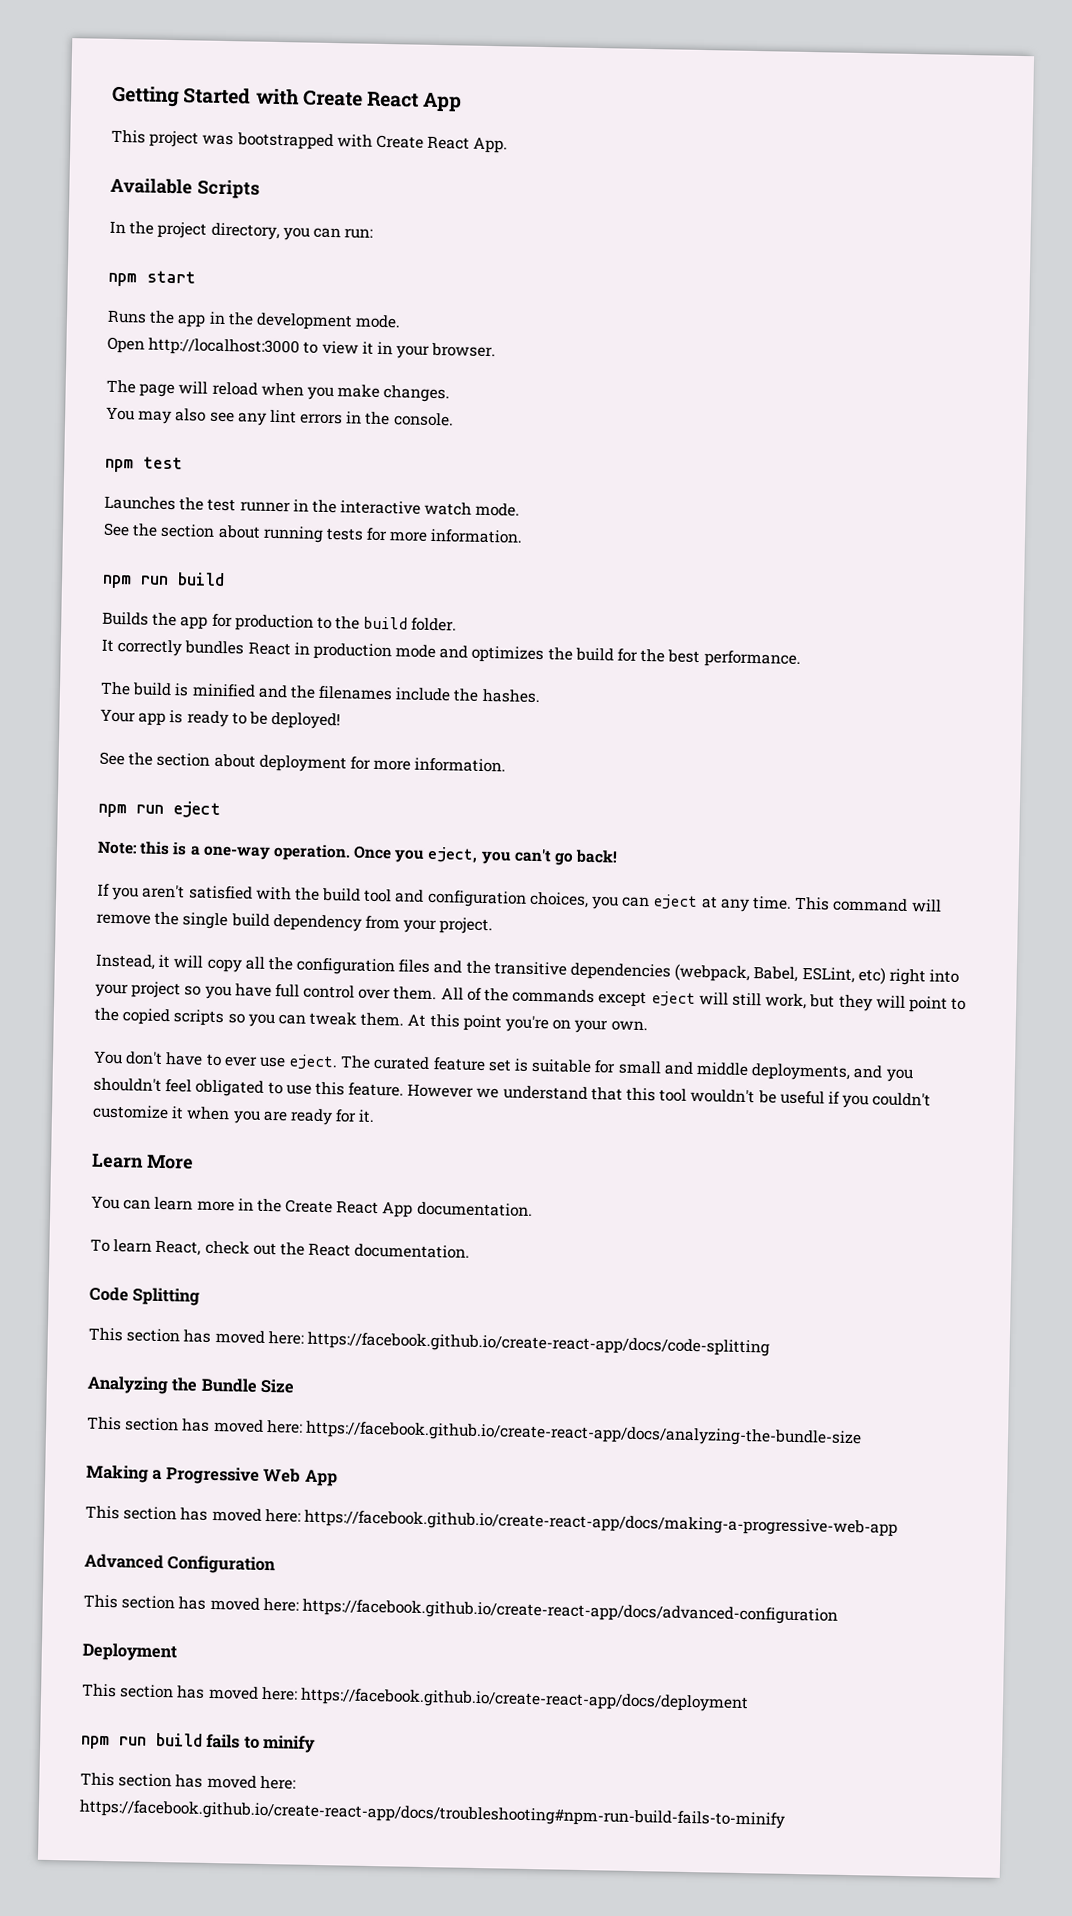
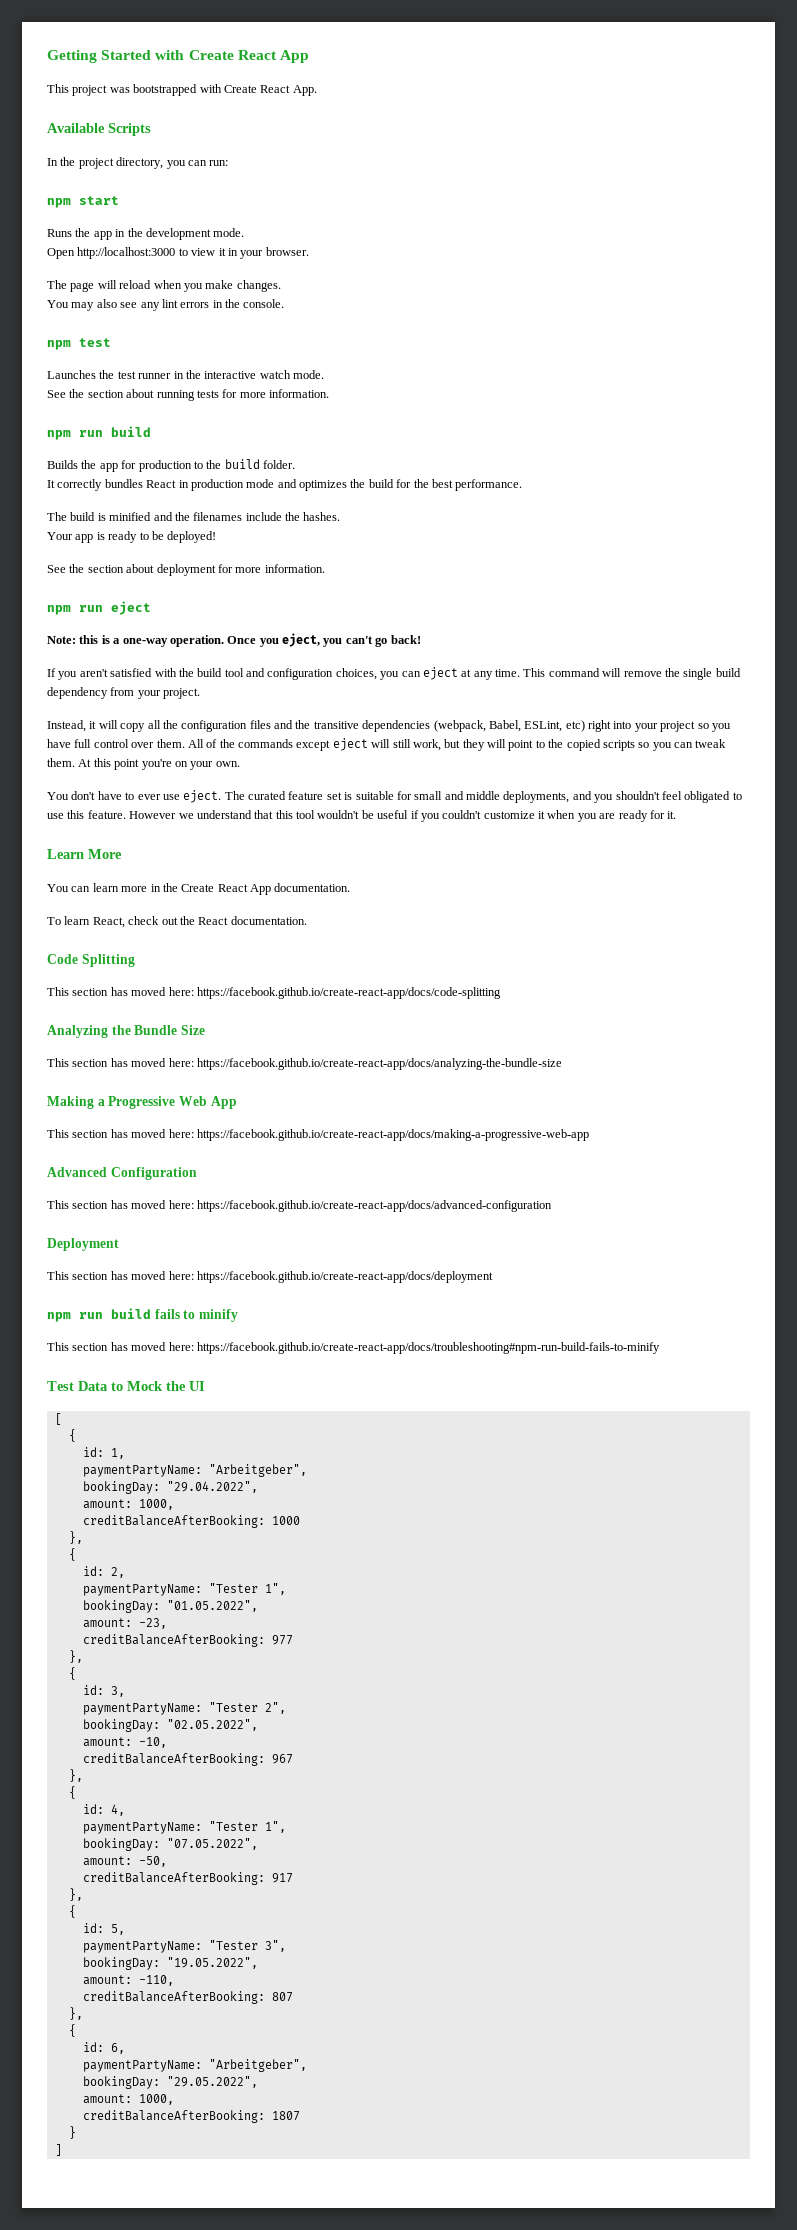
(785, 1814) none -> [47,1381,205,1391] [54,1413,62,1425] [68,1429,76,1442] [82,1447,125,1459] [82,1464,307,1477] [82,1481,258,1494] [82,1499,174,1510] [82,1515,300,1528] [68,1531,83,1544] [68,1548,76,1561] [82,1566,125,1578] [82,1583,286,1596] [82,1600,258,1613] [82,1618,167,1629] [82,1634,293,1647] [68,1650,83,1663] [68,1667,76,1680] [82,1685,125,1697] [82,1702,286,1715] [82,1719,258,1732] [82,1737,167,1748] [82,1753,293,1766] [68,1769,83,1782] [68,1786,76,1799] [82,1804,125,1816] [82,1821,286,1834] [82,1838,258,1851] [82,1856,167,1867] [82,1872,293,1885] [68,1888,83,1901] [68,1905,76,1918] [82,1923,125,1935] [82,1940,286,1953] [82,1957,258,1970] [82,1975,174,1986] [82,1991,293,2004] [68,2007,83,2020] [68,2024,76,2037] [82,2042,125,2054] [82,2059,307,2072] [82,2076,258,2089] [82,2094,174,2105] [82,2110,300,2123] [68,2126,76,2139] [54,2144,62,2156] // Test Data to Mock the UI // [ // { // id: 1, // paymentPartyName: "Arbeitgeber", // bookingDay: "29.04.2022", // amount: 1000, // creditBalanceAfterBooking: 1000 // }, // { // id: 2, // paymentPartyName: "Tester 1", // bookingDay: "01.05.2022", // amount: -23, // creditBalanceAfterBooking: 977 // }, // { // id: 3, // paymentPartyName: "Tester 2", // bookingDay: "02.05.2022", // amount: -10, // creditBalanceAfterBooking: 967 // }, // { // id: 4, // paymentPartyName: "Tester 1", // bookingDay: "07.05.2022", // amount: -50, // creditBalanceAfterBooking: 917 // }, // { // id: 5, // paymentPartyName: "Tester 3", // bookingDay: "19.05.2022", // amount: -110, // creditBalanceAfterBooking: 807 // }, // { // id: 6, // paymentPartyName: "Arbeitgeber", // bookingDay: "29.05.2022", // amount: 1000, // creditBalanceAfterBooking: 1807 // } // ]

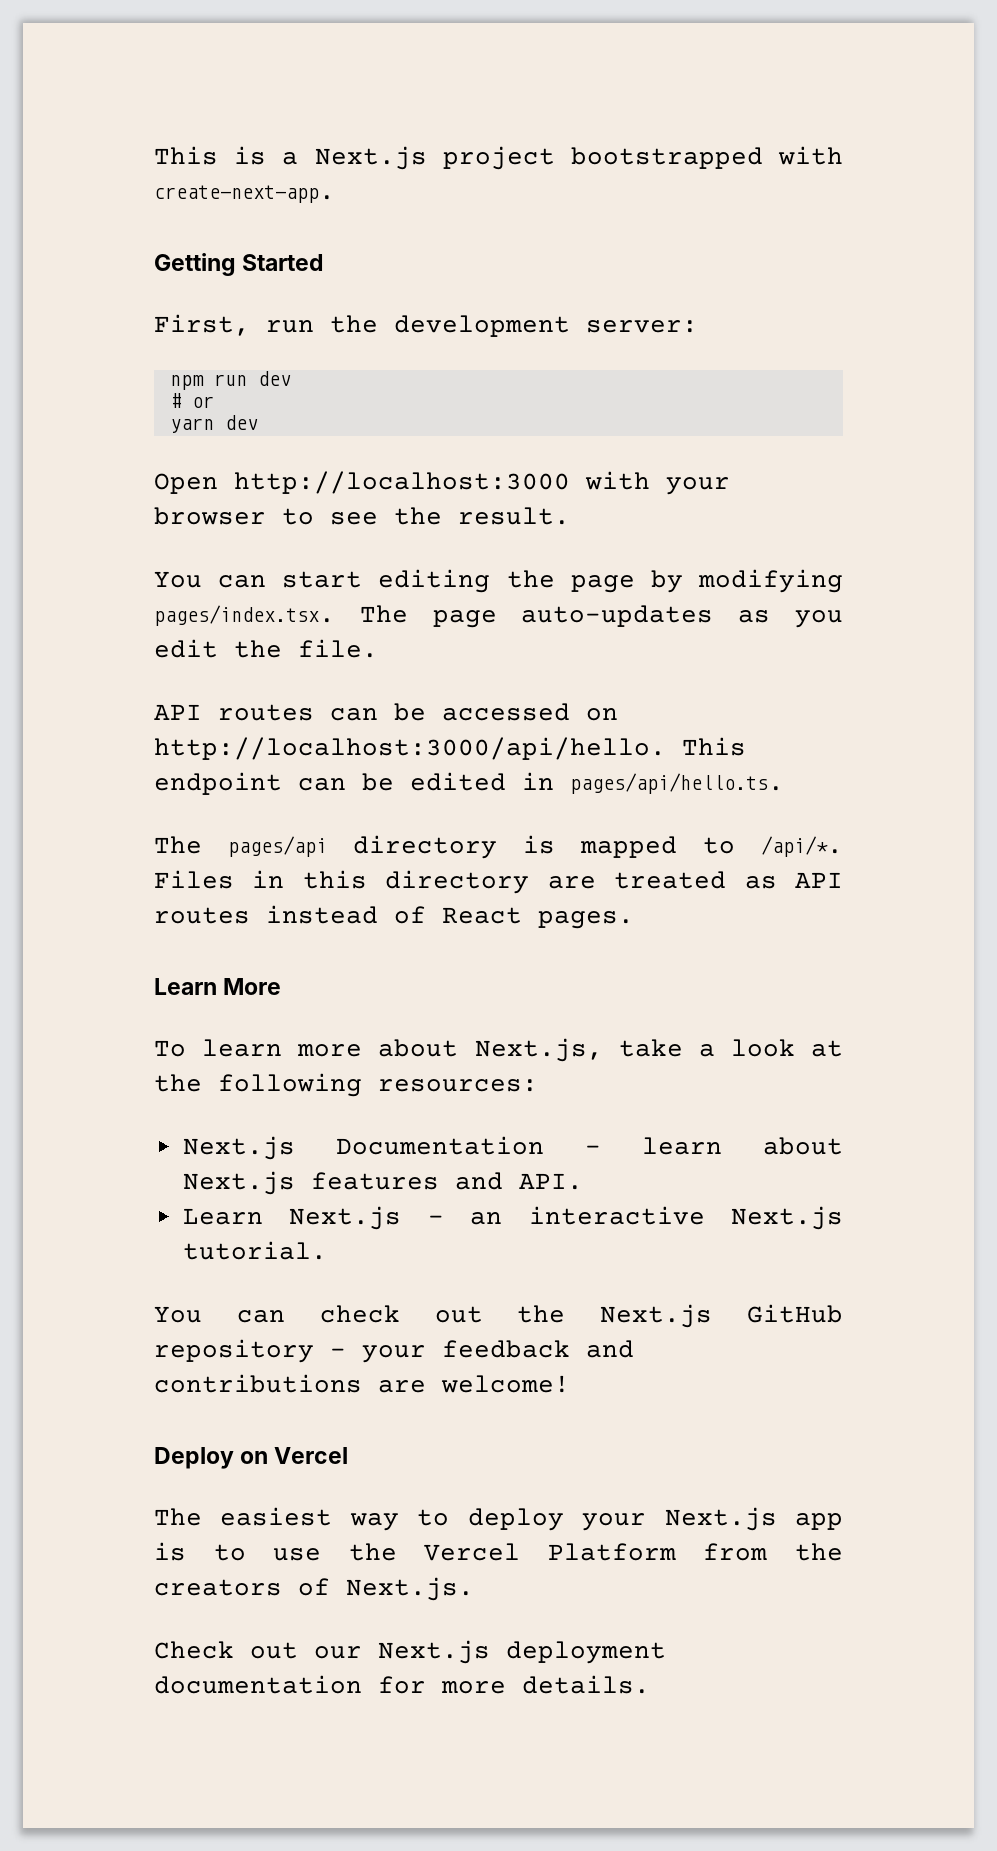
[47,50,309,63] [47,84,317,96] [47,123,151,136] [47,157,229,169] [47,196,119,208] [47,228,245,240] [47,247,309,259] [47,280,281,292] [47,299,285,311] [47,338,111,350] [47,370,324,379] [47,389,329,401] [47,426,151,440] [47,459,295,472] [47,479,523,491] [47,512,341,521] [47,531,217,543] [47,564,325,576] [47,601,151,615] [47,633,421,647] [47,667,741,680] [47,687,201,699] [47,720,731,732] [47,738,727,751] [47,758,240,770] [47,790,742,803] [47,810,677,822] [47,849,122,859] [47,883,351,895] [47,916,307,928] [47,954,135,967] [47,987,501,999] [47,1025,205,1038] [47,1058,562,1070] [47,1096,237,1109] [47,1129,589,1141] [47,1167,197,1180] [47,1200,552,1212] [47,1238,119,1251] [47,1271,493,1283] [47,1308,238,1322] [47,1342,660,1354] [47,1381,205,1391] [54,1413,62,1425] [68,1429,76,1442] [82,1447,125,1459] [82,1464,307,1477] [82,1481,258,1494] [82,1499,174,1510] [82,1515,300,1528] [68,1531,83,1544] [68,1548,76,1561] [82,1566,125,1578] [82,1583,286,1596] [82,1600,258,1613] [82,1618,167,1629] [82,1634,293,1647] [68,1650,83,1663] [68,1667,76,1680] [82,1685,125,1697] [82,1702,286,1715] [82,1719,258,1732] [82,1737,167,1748] [82,1753,293,1766] [68,1769,83,1782] [68,1786,76,1799] [82,1804,125,1816] [82,1821,286,1834] [82,1838,258,1851] [82,1856,167,1867] [82,1872,293,1885] [68,1888,83,1901] [68,1905,76,1918] [82,1923,125,1935] [82,1940,286,1953] [82,1957,258,1970] [82,1975,174,1986] [82,1991,293,2004] [68,2007,83,2020] [68,2024,76,2037] [82,2042,125,2054] [82,2059,307,2072] [82,2076,258,2089] [82,2094,174,2105] [82,2110,300,2123] [68,2126,76,2139] [54,2144,62,2156] Getting Started with Create React App // This project was bootstrapped with Create React App. // Available Scripts // In the project directory, you can run: // npm start // Runs the app in the development mode. // Open http://localhost:3000 to view it in your browser. // The page will reload when you make changes. // You may also see any lint errors in the console. // npm test // Launches the test runner in the interactive watch mode. // See the section about running tests for more information. // npm run build // Builds the app for production to the build folder. // It correctly bundles React in production mode and optimizes the build for the best performance. // The build is minified and the filenames include the hashes. // Your app is ready to be deployed! // See the section about deployment for more information. // npm run eject // Note: this is a one-way operation. Once you eject, you can't go back! // If you aren't satisfied with the build tool and configuration choices, you can eject at any time. This command will remove the single build dependency from your project. // Instead, it will copy all the configuration files and the transitive dependencies (webpack, Babel, ESLint, etc) right into your project so you have full control over them. All of the commands except eject will still work, but they will point to the copied scripts so you can tweak them. At this point you're on your own. // You don't have to ever use eject. The curated feature set is suitable for small and middle deployments, and you shouldn't feel obligated to use this feature. However we understand that this tool wouldn't be useful if you couldn't customize it when you are ready for it. // Learn More // You can learn more in the Create React App documentation. // To learn React, check out the React documentation. // Code Splitting // This section has moved here: https://facebook.github.io/create-react-app/docs/code-splitting // Analyzing the Bundle Size // This section has moved here: https://facebook.github.io/create-react-app/docs/analyzing-the-bundle-size // Making a Progressive Web App // This section has moved here: https://facebook.github.io/create-react-app/docs/making-a-progressive-web-app // Advanced Configuration // This section has moved here: https://facebook.github.io/create-react-app/docs/advanced-configuration // Deployment // This section has moved here: https://facebook.github.io/create-react-app/docs/deployment // npm run build fails to minify // This section has moved here: https://facebook.github.io/create-react-app/docs/troubleshooting#npm-run-build-fails-to-minify // Test Data to Mock the UI // [ // { // id: 1, // paymentPartyName: "Arbeitgeber", // bookingDay: "29.04.2022", // amount: 1000, // creditBalanceAfterBooking: 1000 // }, // { // id: 2, // paymentPartyName: "Tester 1", // bookingDay: "01.05.2022", // amount: -23, // creditBalanceAfterBooking: 977 // }, // { // id: 3, // paymentPartyName: "Tester 2", // bookingDay: "02.05.2022", // amount: -10, // creditBalanceAfterBooking: 967 // }, // { // id: 4, // paymentPartyName: "Tester 1", // bookingDay: "07.05.2022", // amount: -50, // creditBalanceAfterBooking: 917 // }, // { // id: 5, // paymentPartyName: "Tester 3", // bookingDay: "19.05.2022", // amount: -110, // creditBalanceAfterBooking: 807 // }, // { // id: 6, // paymentPartyName: "Arbeitgeber", // bookingDay: "29.05.2022", // amount: 1000, // creditBalanceAfterBooking: 1807 // } // ] -> [154,146,843,170] [154,185,335,203] [154,253,325,276] [154,314,698,337] [169,371,291,390] [169,393,214,408] [169,415,258,433] [154,471,730,495] [154,507,570,525] [154,569,843,593] [154,605,843,628] [154,639,378,658] [154,703,618,721] [154,737,746,760] [154,772,784,795] [154,835,843,859] [154,870,843,894] [154,905,634,929] [154,978,282,995] [154,1038,843,1062] [154,1073,538,1097] [182,1136,843,1160] [182,1171,583,1195] [182,1206,843,1230] [182,1241,327,1260] [154,1304,843,1328] [154,1339,634,1363] [154,1374,570,1393] [154,1447,349,1469] [154,1507,844,1531] [154,1542,843,1561] [154,1577,474,1601] [154,1640,666,1664] [154,1675,650,1694] This is a Next.js project bootstrapped with create-next-app. // Getting Started // First, run the development server: // npm run dev // # or // yarn dev // Open http://localhost:3000 with your browser to see the result. // You can start editing the page by modifying pages/index.tsx. The page auto-updates as you edit the file. // API routes can be accessed on http://localhost:3000/api/hello. This endpoint can be edited in pages/api/hello.ts. // The pages/api directory is mapped to /api/*. Files in this directory are treated as API routes instead of React pages. // Learn More // To learn more about Next.js, take a look at the following resources: // Next.js Documentation - learn about Next.js features and API. // Learn Next.js - an interactive Next.js tutorial. // You can check out the Next.js GitHub repository - your feedback and contributions are welcome! // Deploy on Vercel // The easiest way to deploy your Next.js app is to use the Vercel Platform from the creators of Next.js. // Check out our Next.js deployment documentation for more details.

